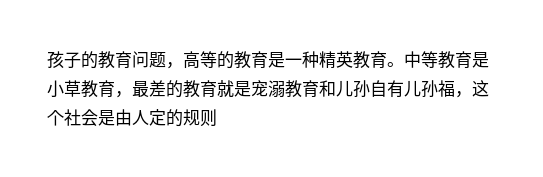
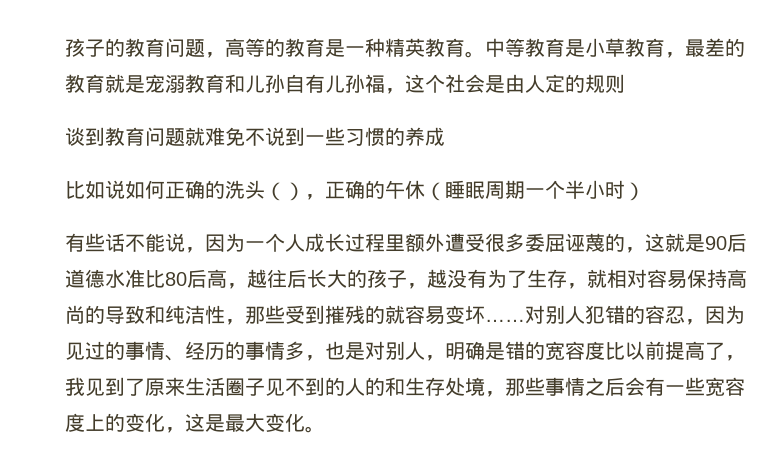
(217, 118) none -> [65,127,445,146] [65,180,645,201] [65,233,747,253] [65,269,747,289] [65,305,745,325] [65,341,745,361] [65,377,745,397] [65,413,325,433] // 谈到教育问题就难免不说到一些习惯的养成 // 比如说如何正确的洗头（），正确的午休（睡眠周期一个半小时） // 有些话不能说，因为一个人成长过程里额外遭受很多委屈诬蔑的，这就是90后道德水准比80后高，越往后长大的孩子，越没有为了生存，就相对容易保持高尚的导致和纯洁性，那些受到摧残的就容易变坏……对别人犯错的容忍，因为见过的事情、经历的事情多，也是对别人，明确是错的宽容度比以前提高了，我见到了原来生活圈子见不到的人的和生存处境，那些事情之后会有一些宽容度上的变化，这是最大变化。

